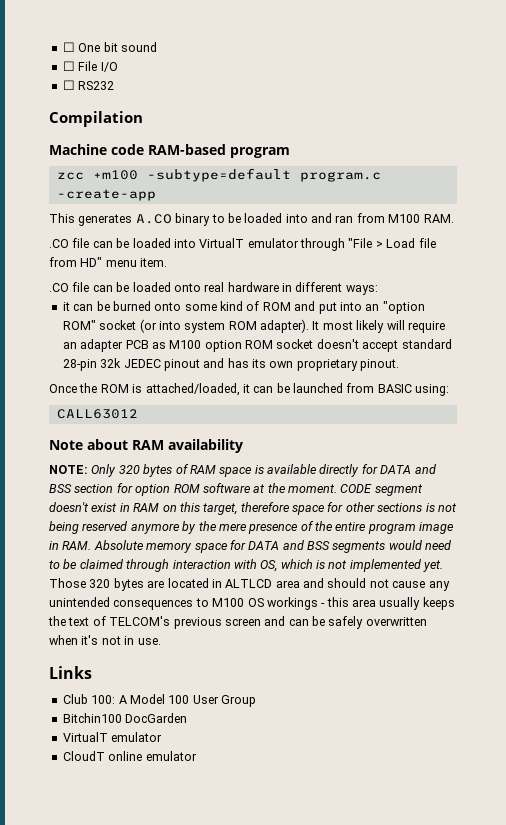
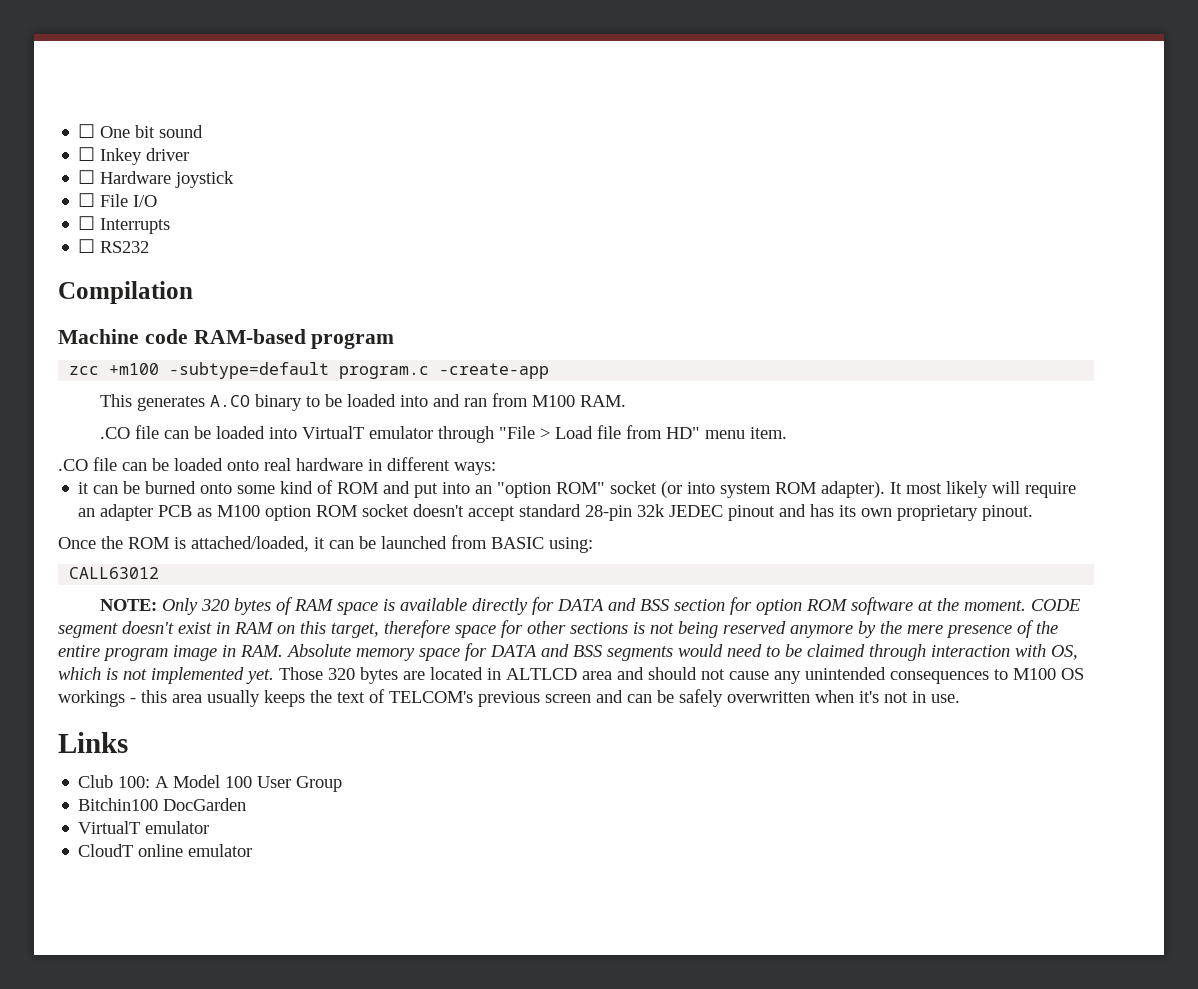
(157, 47) none -> [78,147,190,165] [78,170,235,188] // ☐ Inkey driver // ☐ Hardware joystick
(118, 67) none -> [78,216,171,234] // ☐ Interrupts
[49,439,243,453] // Note about RAM availability -> (160, 573) none

